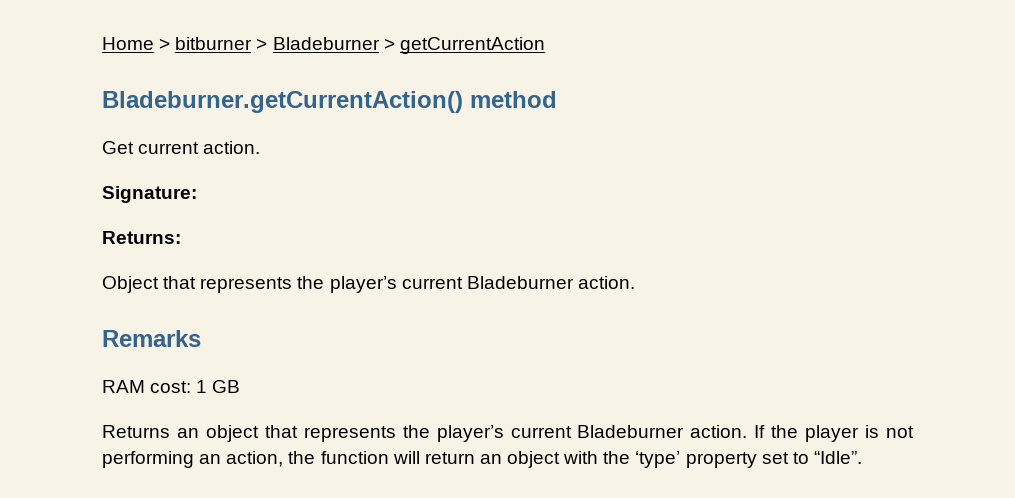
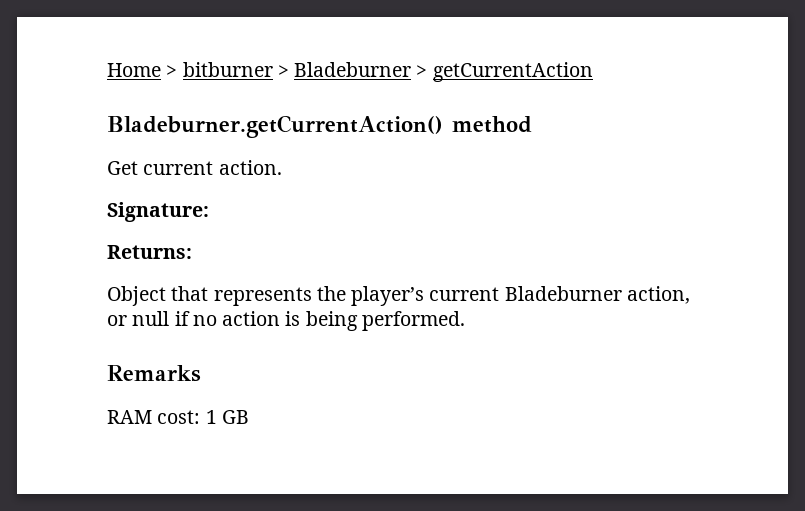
[577,276,635,289] action. -> [626,286,690,304] [107,311,465,331] action, or null if no action is being performed.
[102,425,915,442] [102,451,862,468] // Returns an object that represents the player’s current Bladeburner action. If the player is not performing an action, the function will return an object with the ‘type’ property set to “Idle”. -> (249, 417) none

